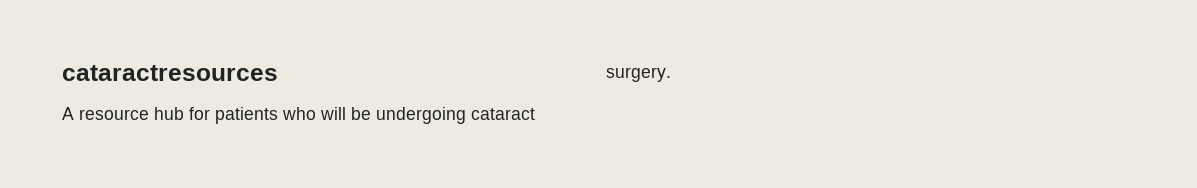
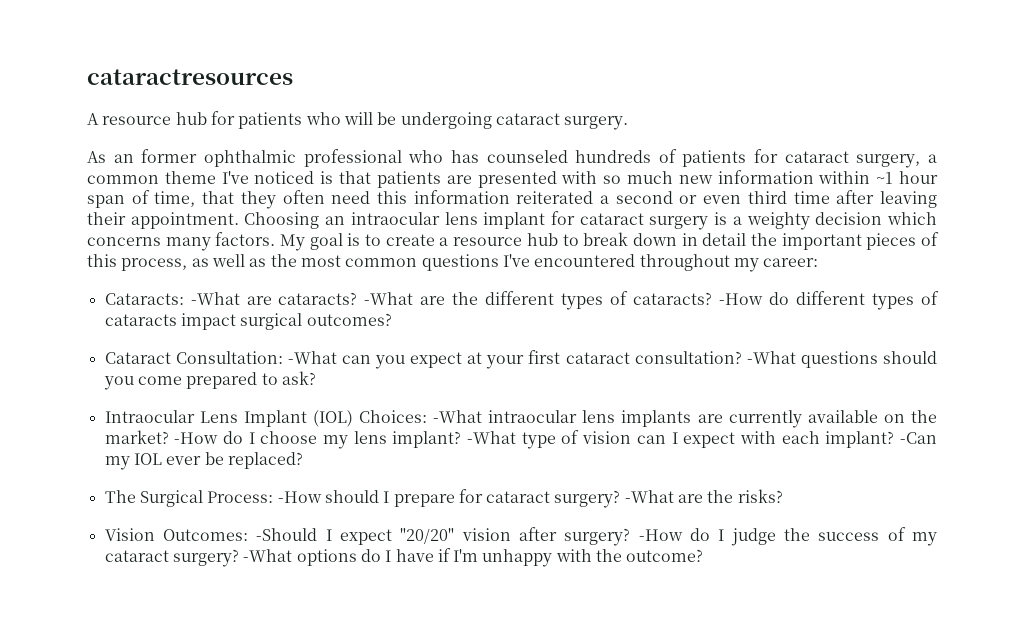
(671, 74) none -> [87,149,937,168] [87,170,938,188] [87,190,938,209] [87,211,937,230] [87,232,940,251] [87,254,819,272] [104,291,940,310] [104,313,392,330] [104,350,938,369] [103,371,316,390] [104,410,938,428] [104,430,937,449] [104,452,303,470] [104,489,783,508] [104,527,937,546] [104,548,704,567] // As an former ophthalmic professional who has counseled hundreds of patients for cataract surgery, a common theme I've noticed is that patients are presented with so much new information within ~1 hour span of time, that they often need this information reiterated a second or even third time after leaving their appointment. Choosing an intraocular lens implant for cataract surgery is a weighty decision which concerns many factors. My goal is to create a resource hub to break down in detail the important pieces of this process, as well as the most common questions I've encountered throughout my career: // Cataracts: -What are cataracts? -What are the different types of cataracts? -How do different types of cataracts impact surgical outcomes? // Cataract Consultation: -What can you expect at your first cataract consultation? -What questions should you come prepared to ask? // Intraocular Lens Implant (IOL) Choices: -What intraocular lens implants are currently available on the market? -How do I choose my lens implant? -What type of vision can I expect with each implant? -Can my IOL ever be replaced? // The Surgical Process: -How should I prepare for cataract surgery? -What are the risks? // Vision Outcomes: -Should I expect "20/20" vision after surgery? -How do I judge the success of my cataract surgery? -What options do I have if I'm unhappy with the outcome?

